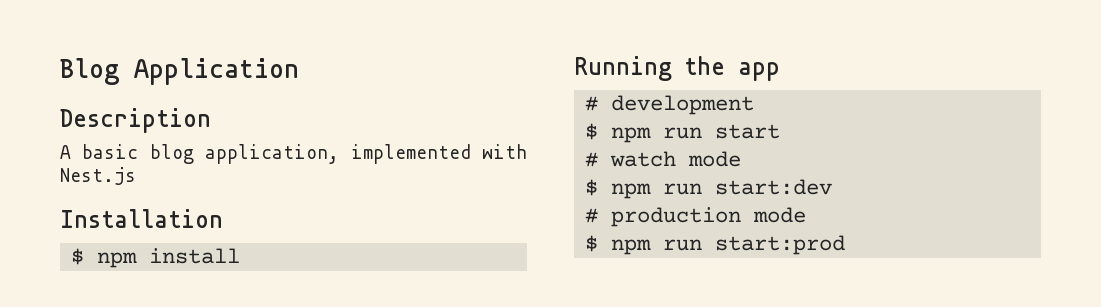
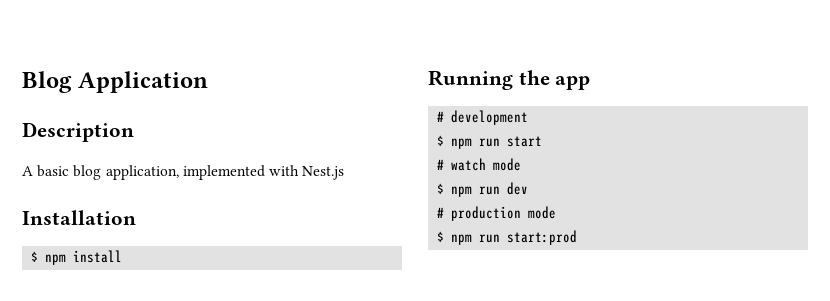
[715,179,833,195] start:dev -> [507,182,529,195] dev

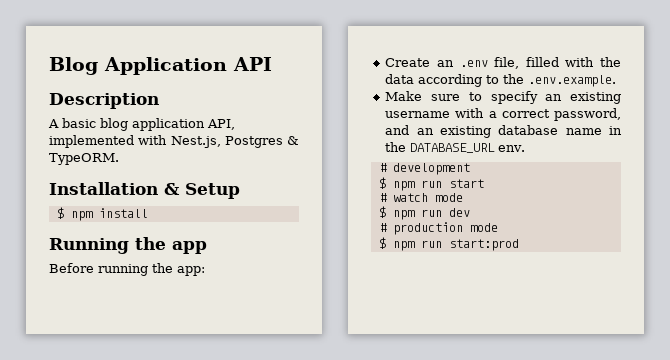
(209, 82) none -> [233,57,272,71] API
[105,165,345,180] application, implemented with Nest.js -> [132,118,235,131] [49,135,299,148] [49,153,119,165] application API, implemented with Nest.js, Postgres & TypeORM.
(136, 217) none -> [164,183,240,199] & Setup
(591, 83) none -> [49,263,205,276] [385,57,621,69] [385,74,617,87] [385,91,621,104] [385,108,621,121] [385,125,622,138] [385,142,526,153] // Before running the app: // Create an .env file, filled with the data according to the .env.example. // Make sure to specify an existing username with a correct password, and an existing database name in the DATABASE_URL env.

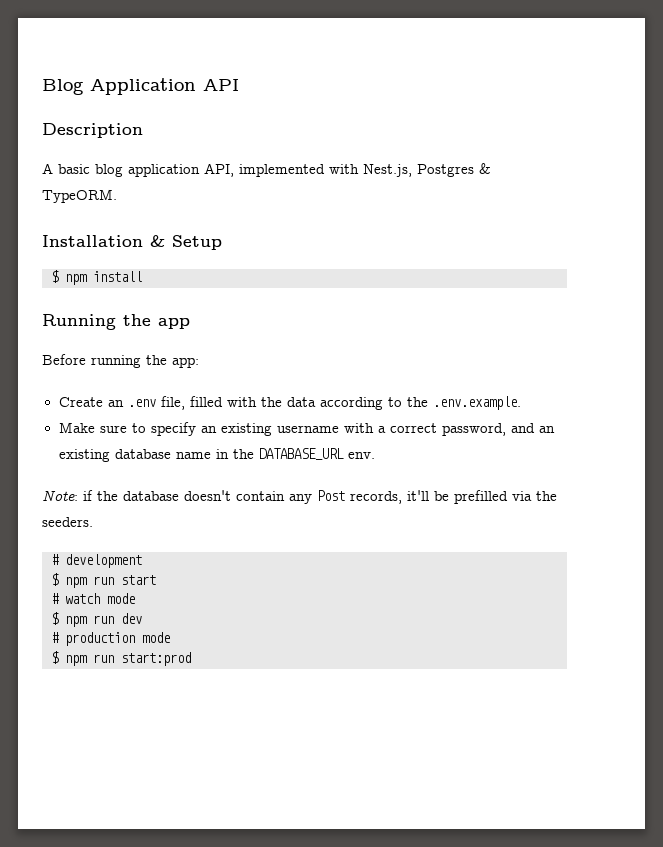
(526, 148) none -> [42,490,557,504] [42,517,93,527] // Note: if the database doesn't contain any Post records, it'll be prefilled via the seeders.

